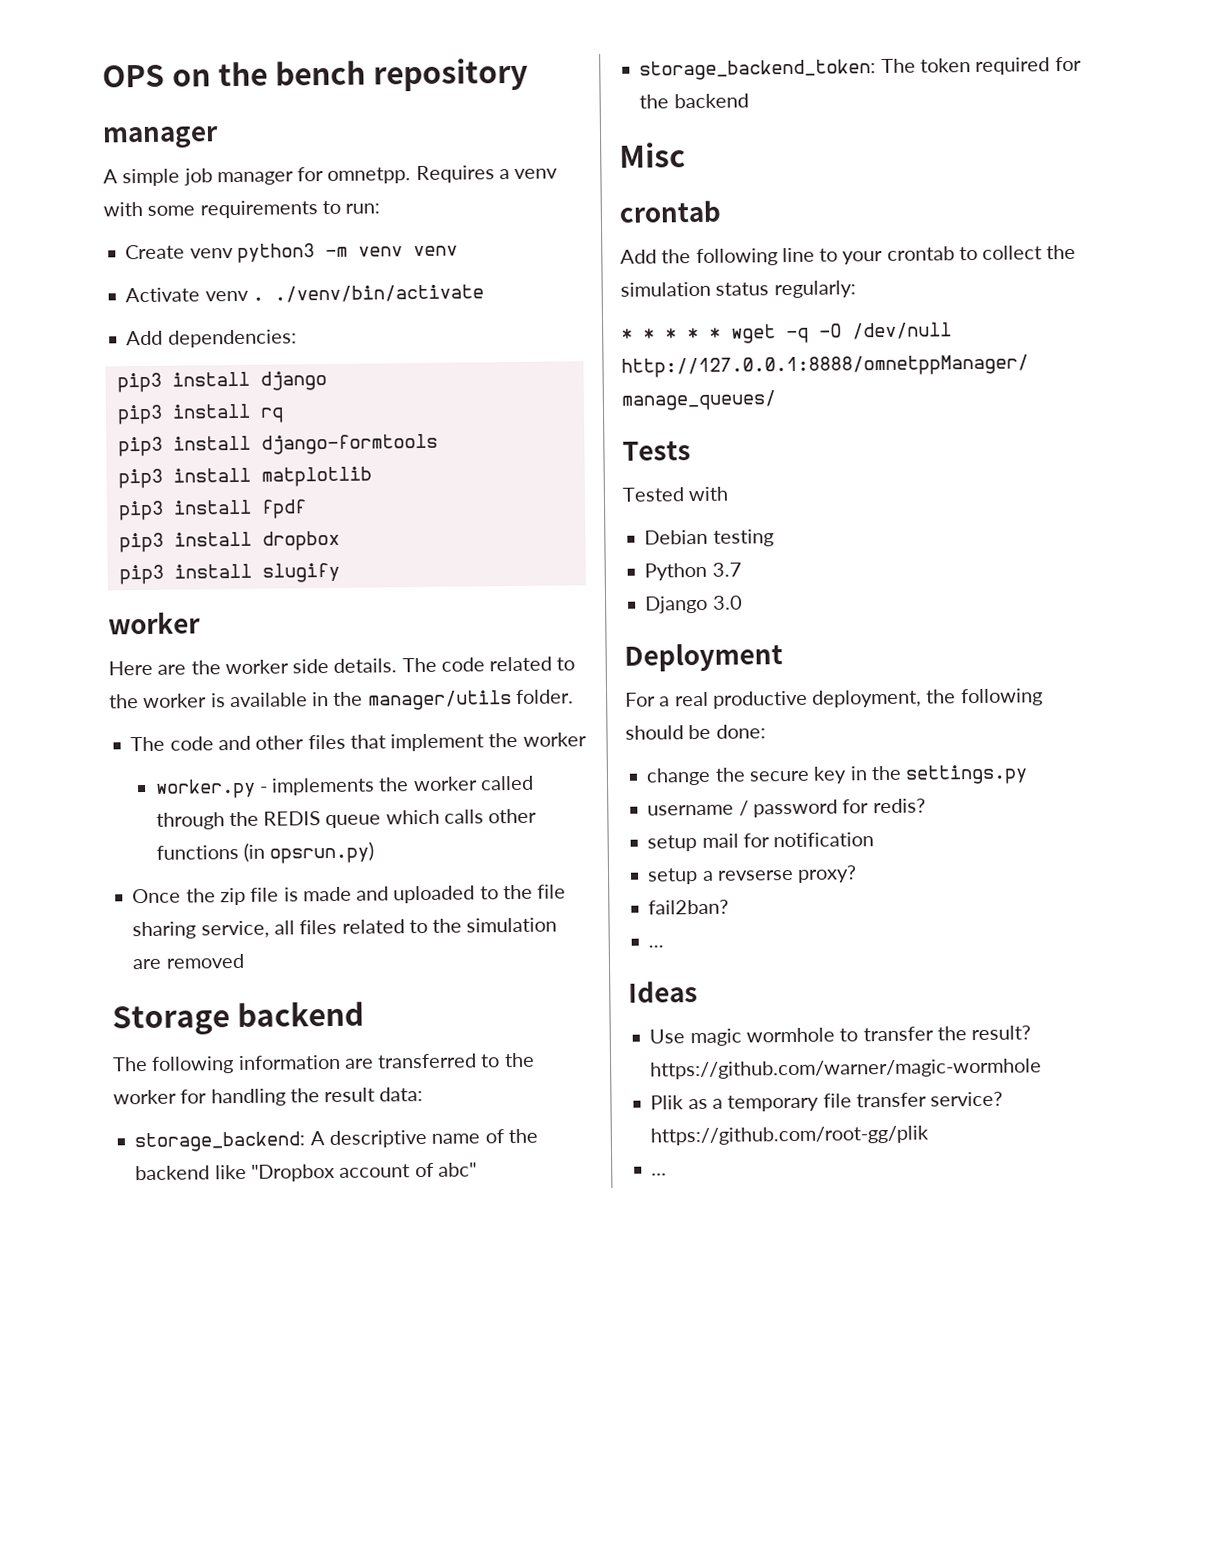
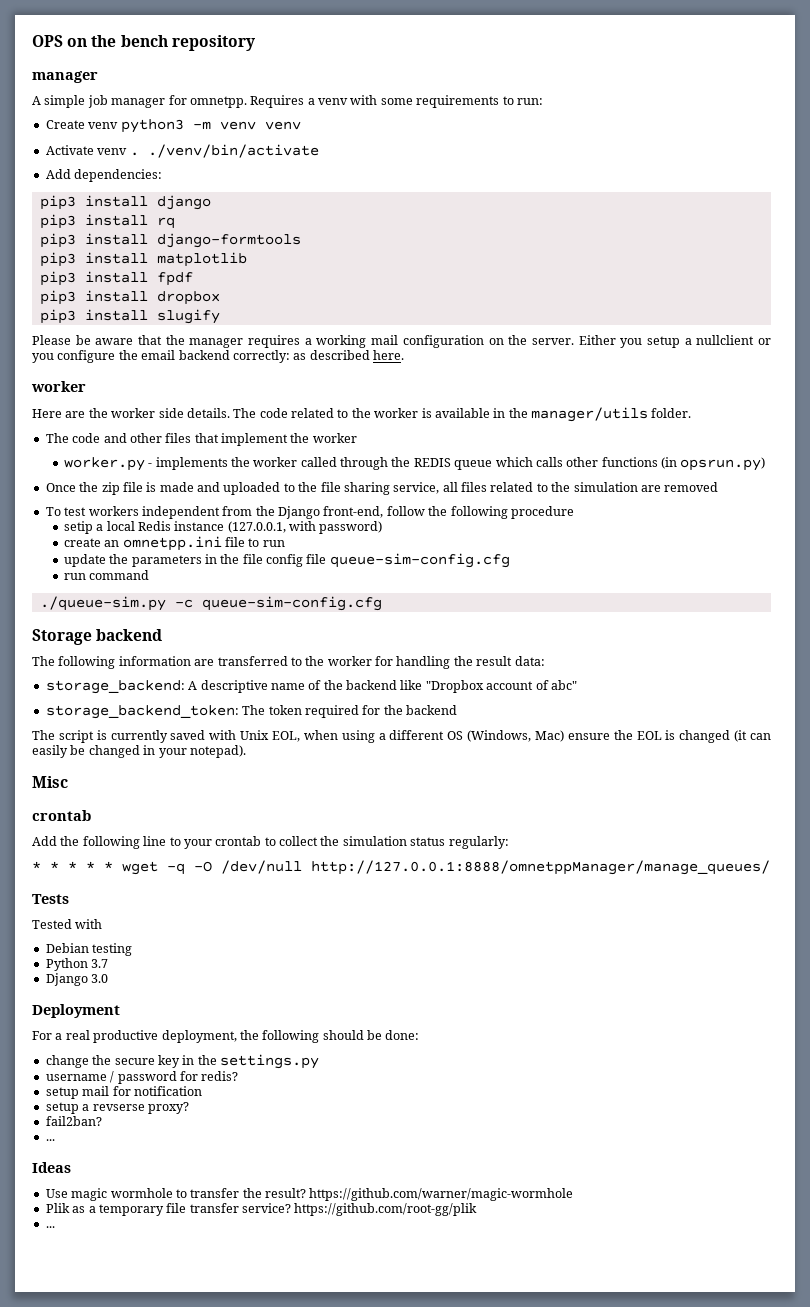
(340, 572) none -> [32,335,772,348] [32,350,404,363] // Please be aware that the manager requires a working mail configuration on the server. Either you setup a nullclient or you configure the email backend correctly: as described here.
(245, 961) none -> [45,506,574,519] [63,521,383,534] [63,536,285,551] [63,553,510,568] [63,570,150,580] [39,596,382,611] // To test workers independent from the Django front-end, follow the following procedure // setip a local Redis instance (127.0.0.1, with password) // create an omnetpp.ini file to run // update the parameters in the file config file queue-sim-config.cfg // run command // ./queue-sim.py -c queue-sim-config.cfg
(749, 101) none -> [32,730,771,743] [32,745,246,758] // The script is currently saved with Unix EOL, when using a different OS (Windows, Mac) ensure the EOL is changed (it can easily be changed in your notepad).

